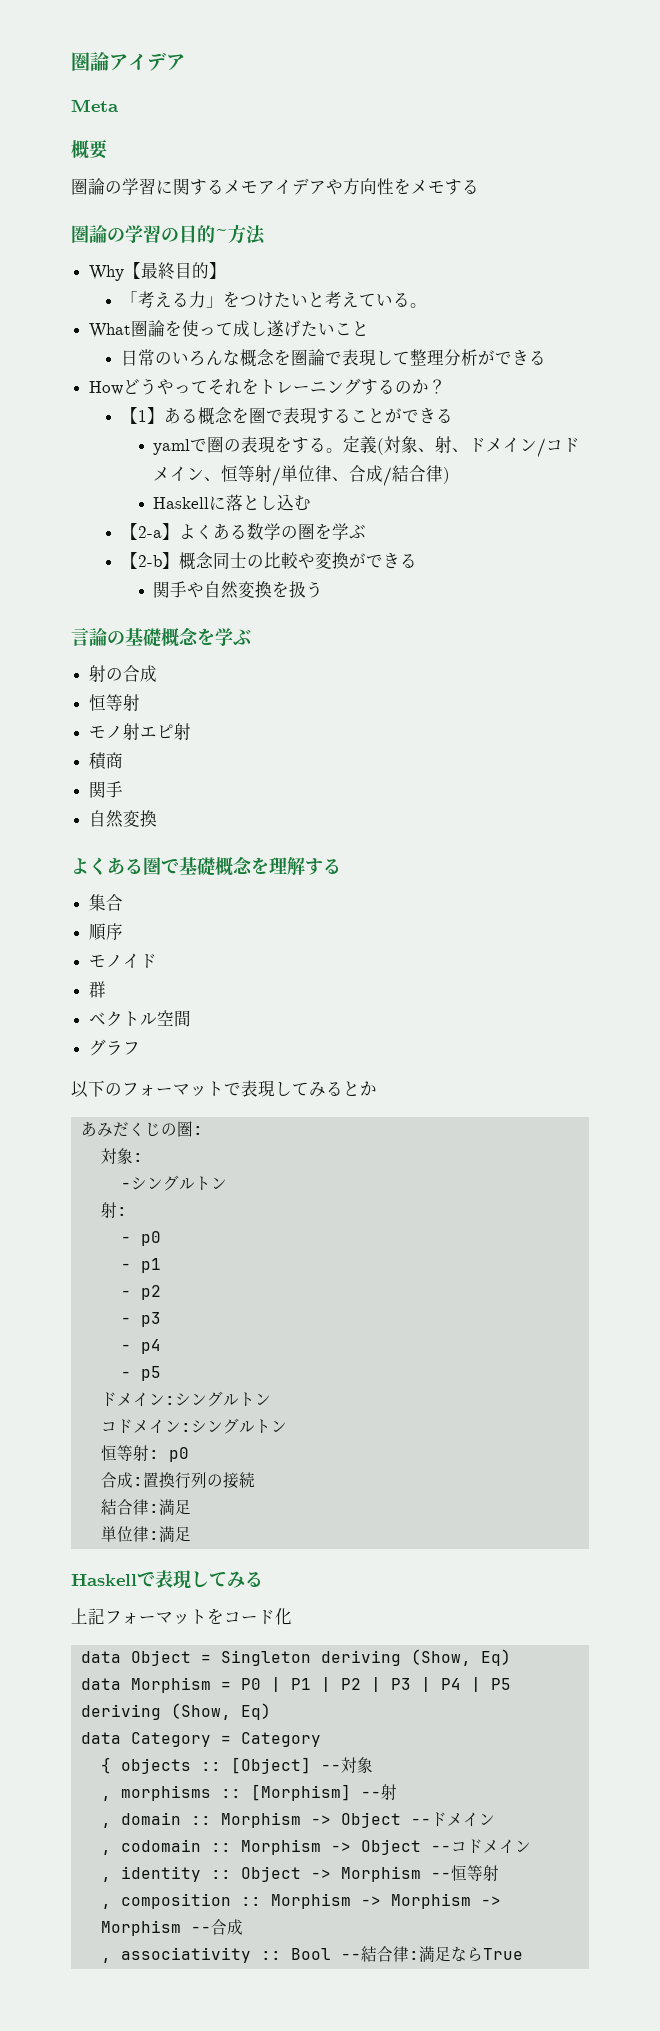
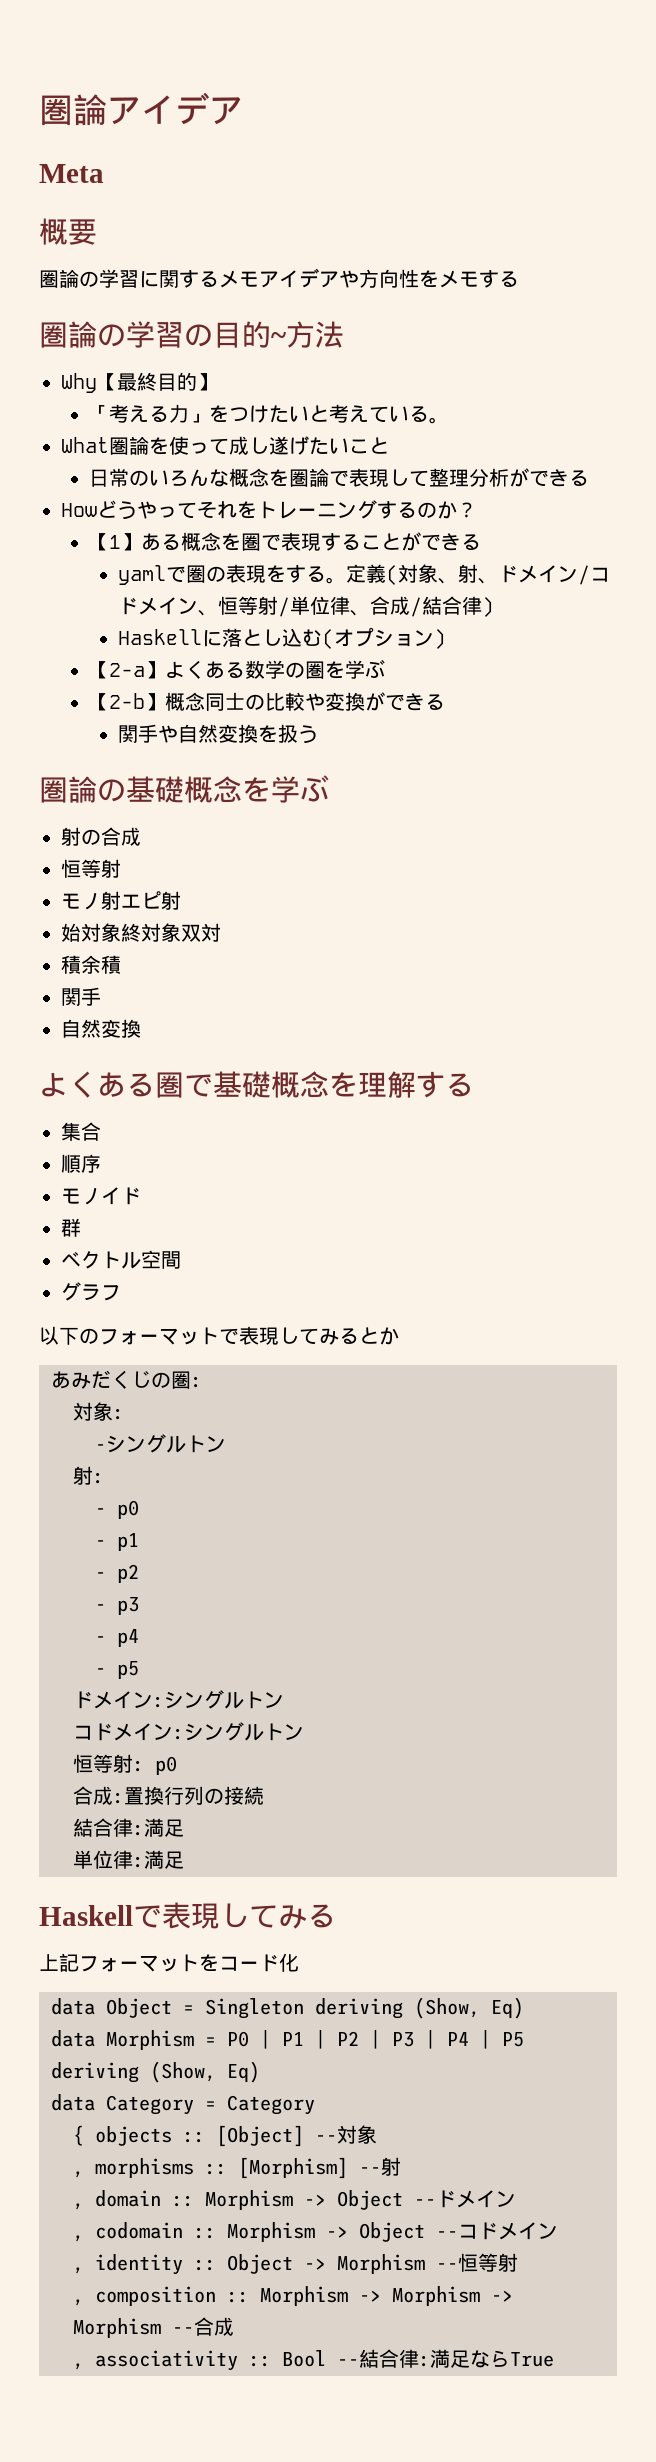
(312, 503) none -> [321,627,446,649] (オプション)
[71,628,89,646] 言 -> [39,777,68,803] 圏
[89,752,124,770] // 積商 -> [61,923,221,942] [61,955,121,974] // 始対象終対象双対 // 積余積

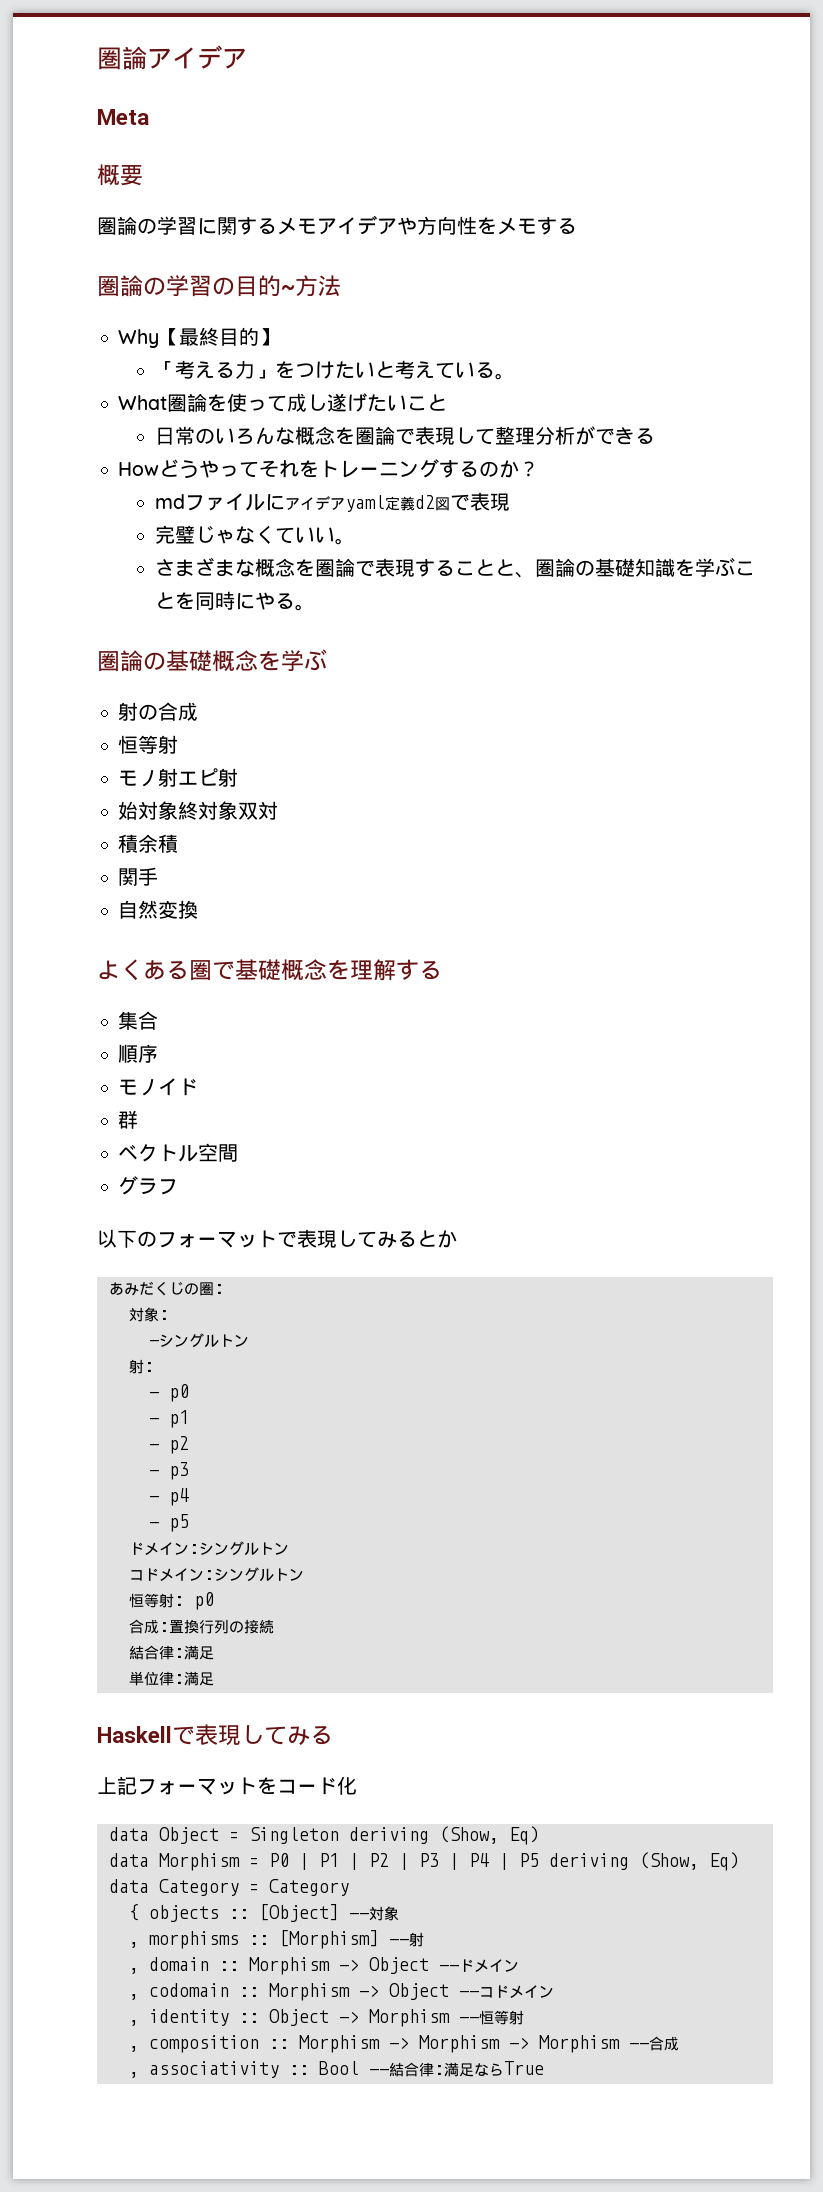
[89,532,262,551] 【1】ある概念を圏 -> [154,492,510,512] [154,525,355,545] [154,557,355,577] mdファイルにアイデアyaml定義d2図で表現 // 完璧じゃなくていい。 // さまざまな概念を圏論
[401,532,482,551] [117,564,610,585] [117,596,494,617] [117,627,446,649] [89,659,386,679] [89,692,446,711] [117,724,318,744] ができる // yamlで圏の表現をする。定義(対象、射、ドメイン/コドメイン、恒等射/単位律、合成/結合律) // Haskellに落とし込む(オプション) // 【2-a】よくある数学の圏を学ぶ // 【2-b】概念同士の比較や変換ができる // 関手や自然変換を扱う -> [494,557,755,578] [154,591,315,611] と、圏論の基礎知識を学ぶことを同時にやる。

